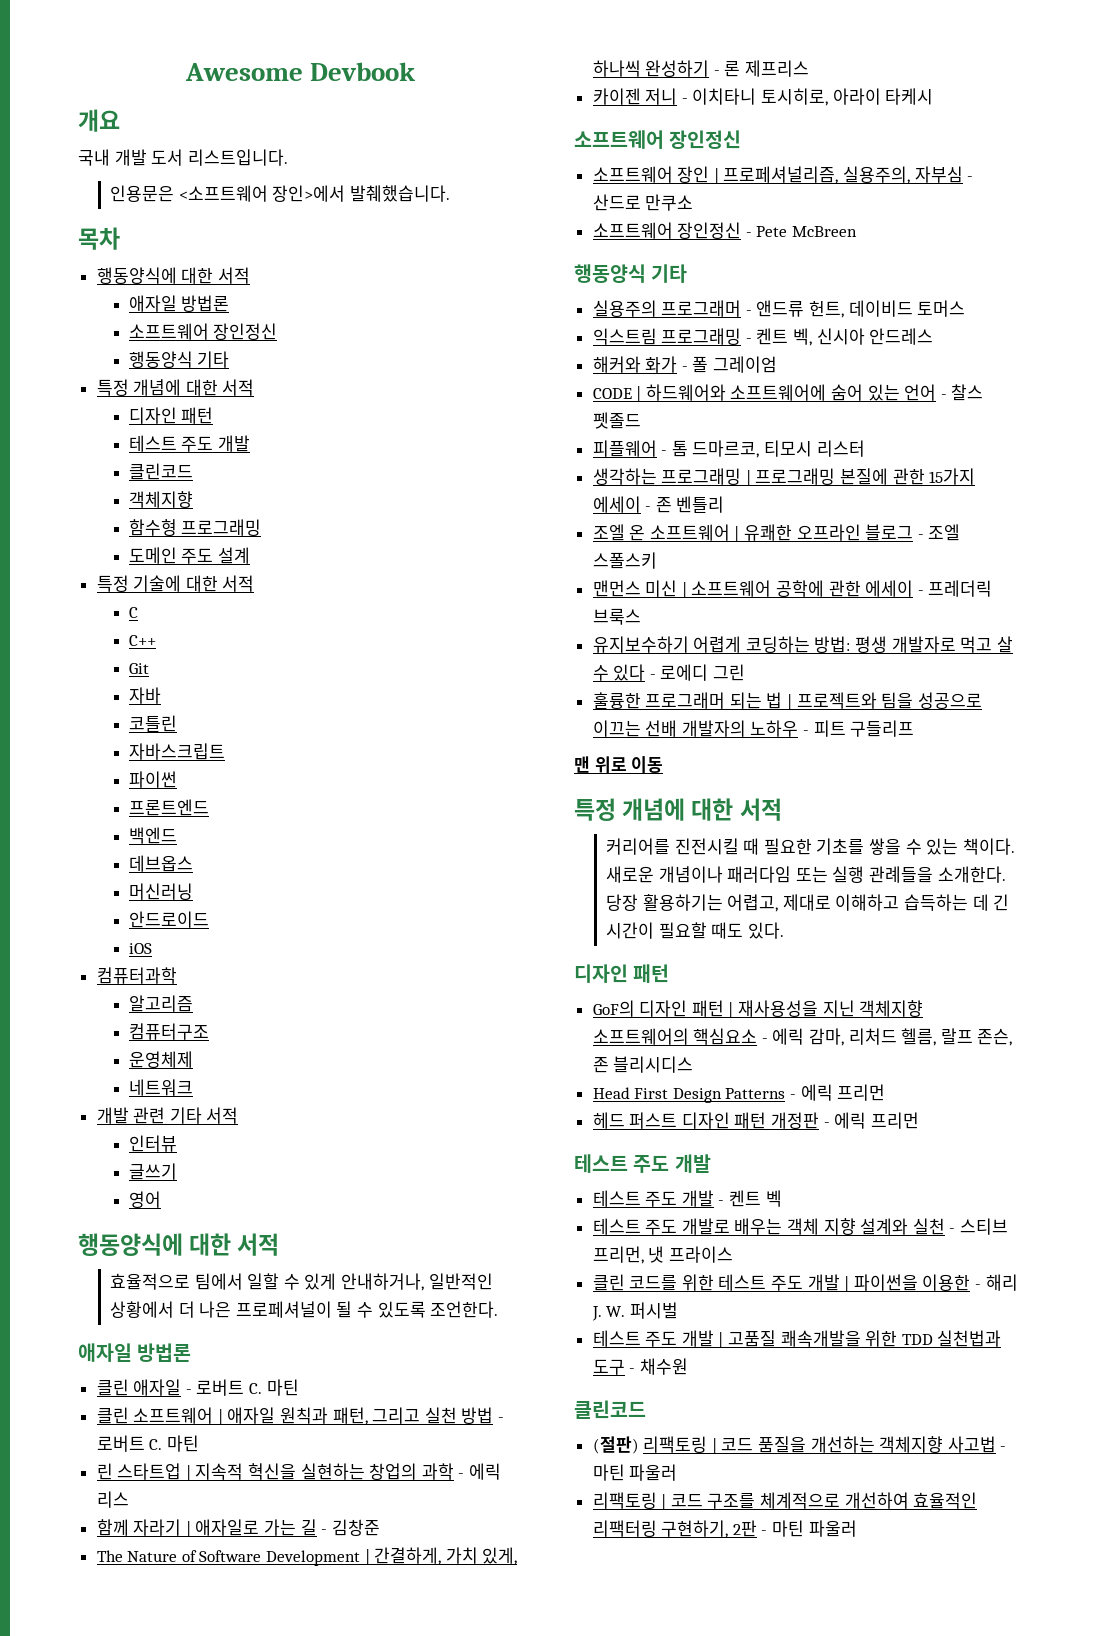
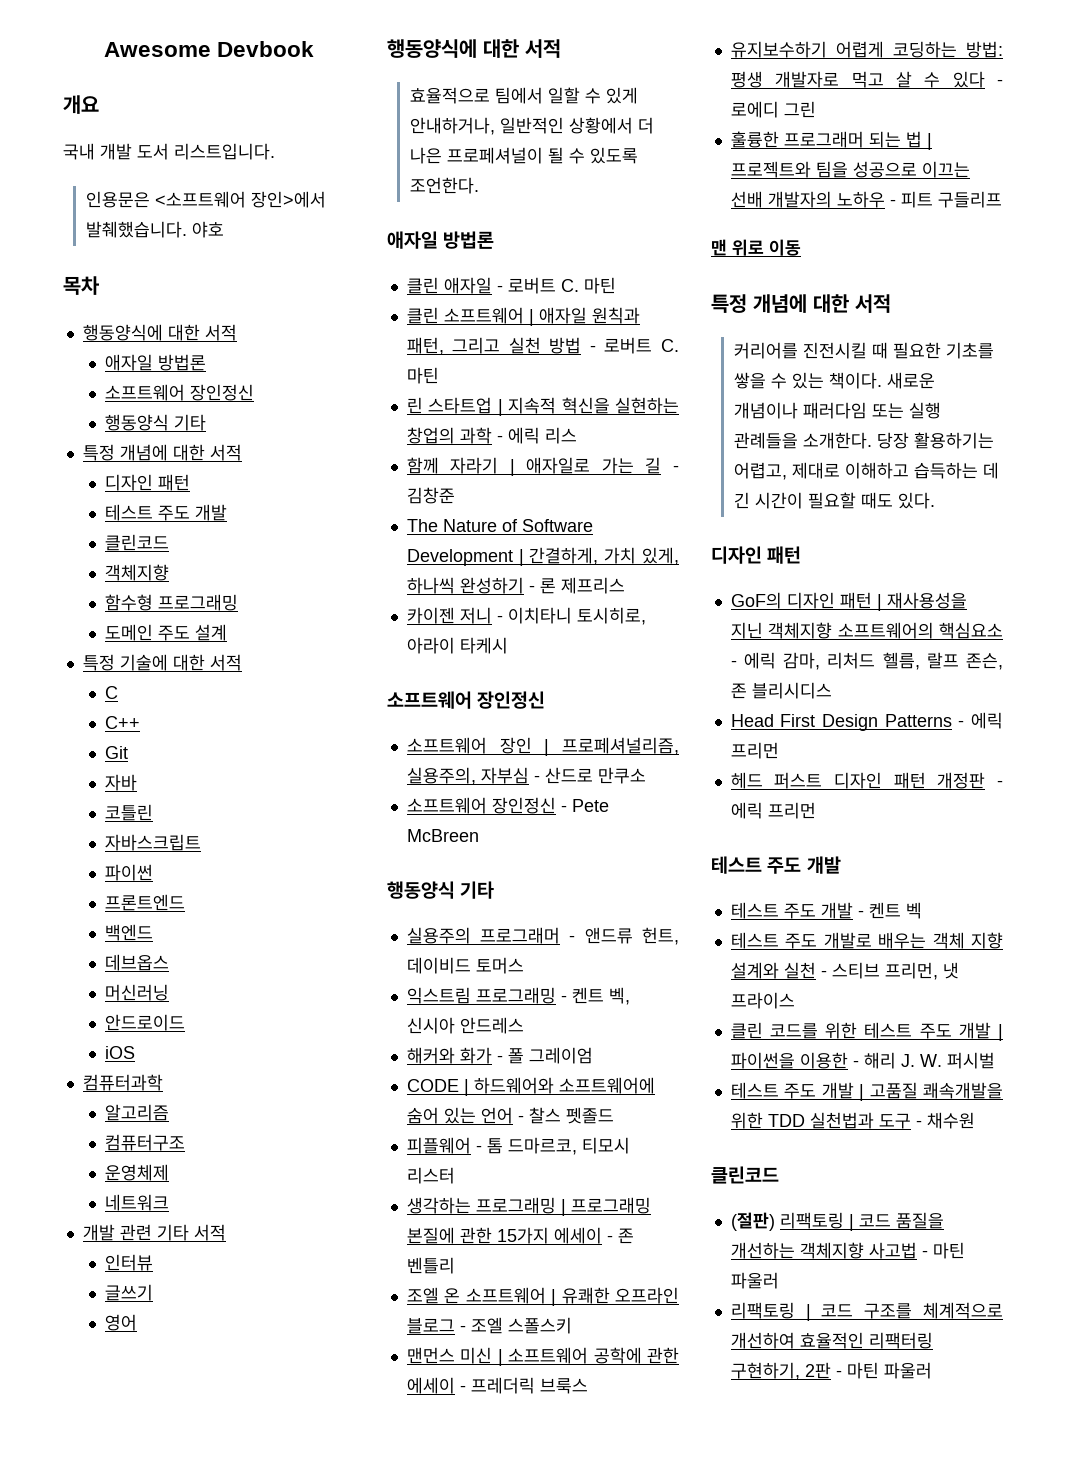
(450, 193) none -> [191,221,224,238] 야호

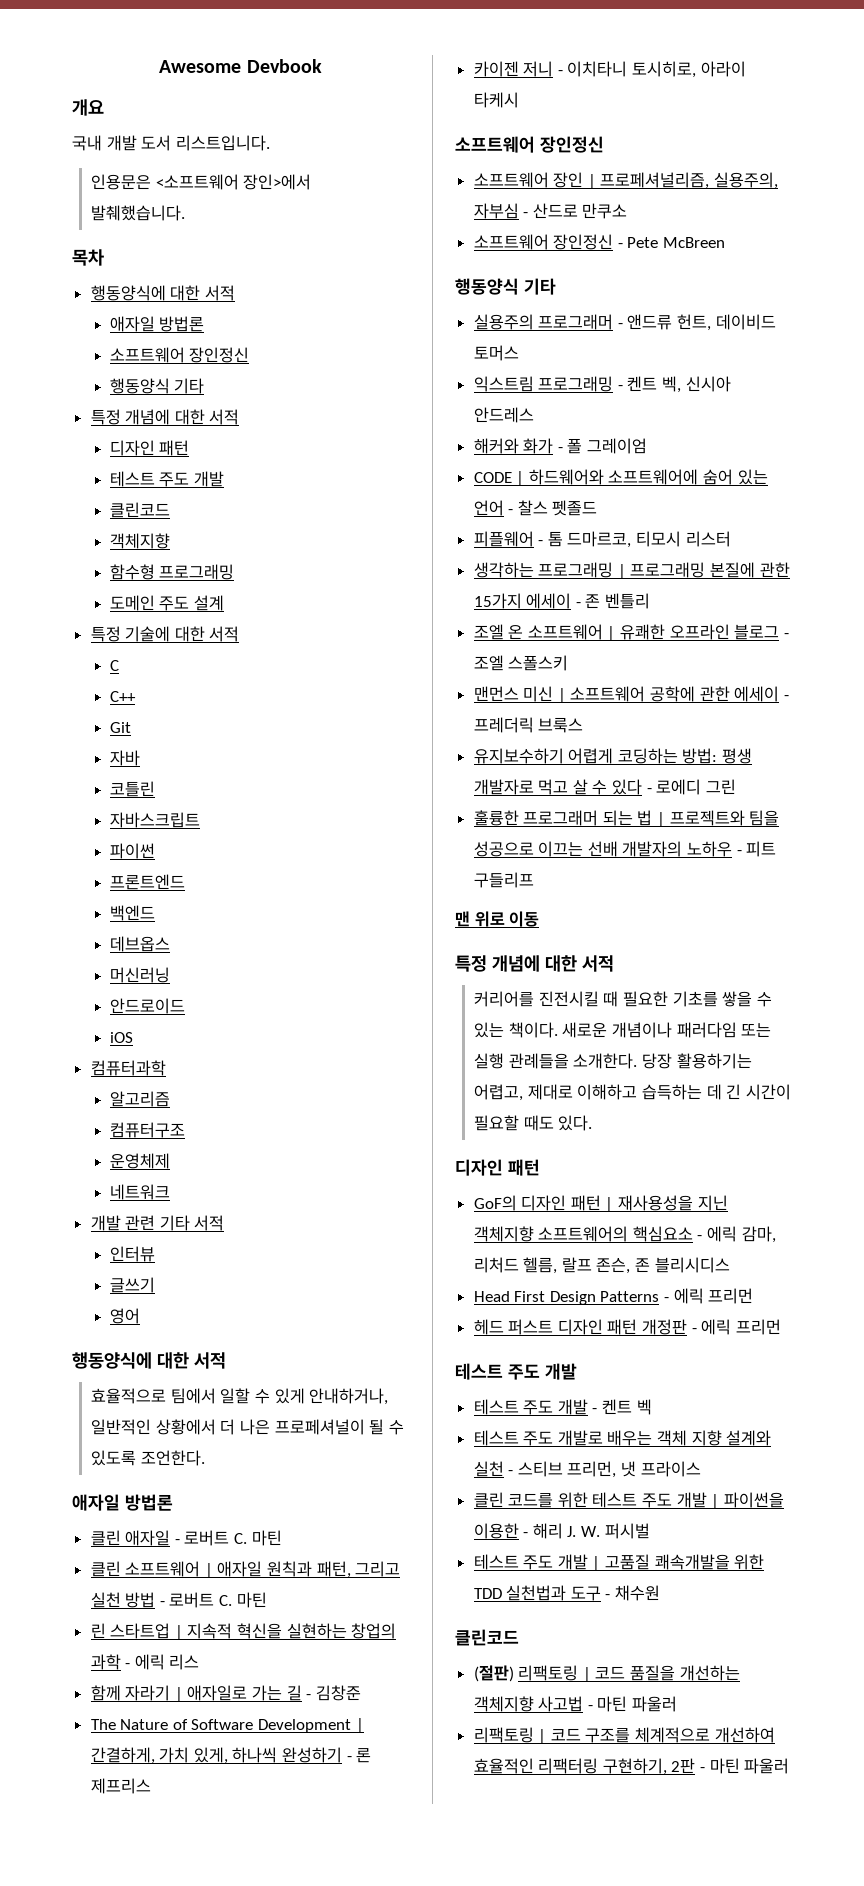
[191,221,224,238] 야호 -> (186, 213) none

